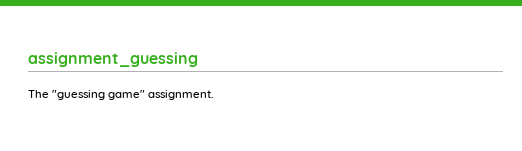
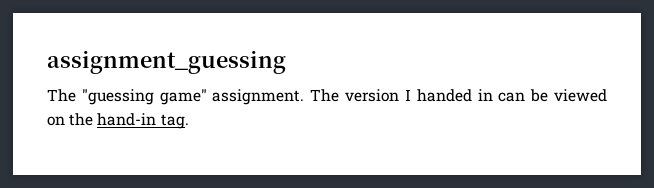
(215, 95) none -> [310,89,607,102] [47,113,189,129] The version I handed in can be viewed on the hand-in tag.

